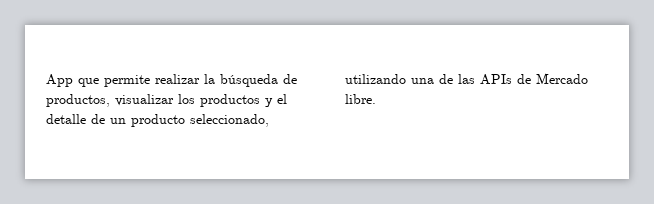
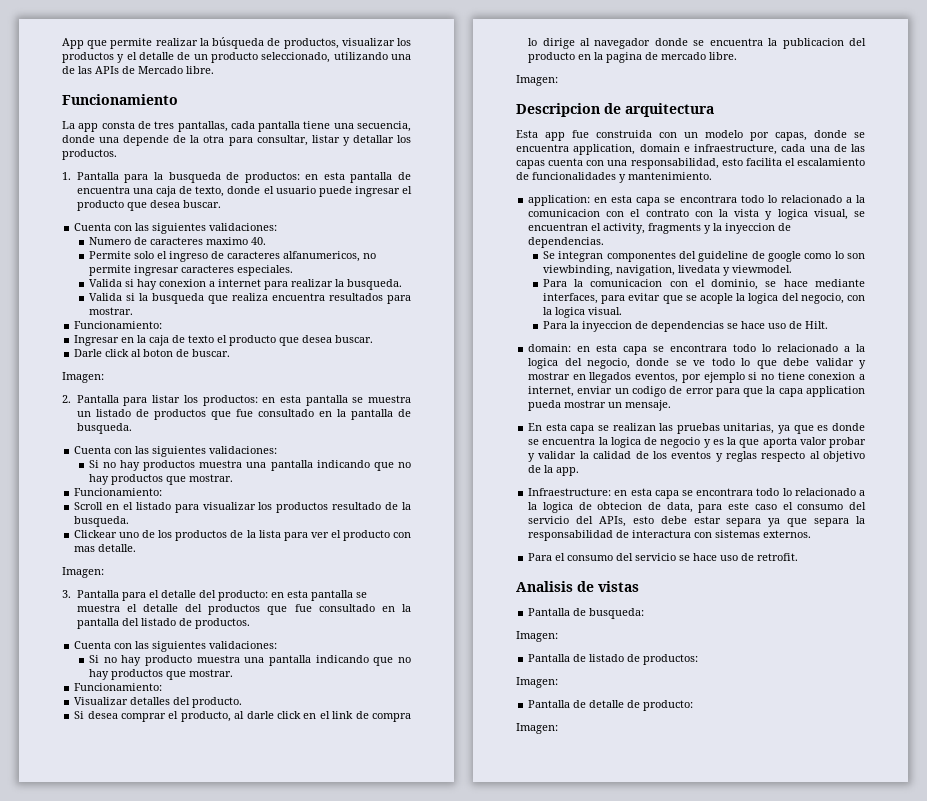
(376, 99) none -> [62,94,178,105] [62,121,412,132] [62,135,411,146] [62,149,117,160] [62,172,411,183] [76,186,412,197] [76,200,221,211] [74,223,278,234] [88,237,266,245] [88,251,376,262] [88,265,293,276] [88,279,402,290] [88,293,411,304] [88,307,133,315] [74,321,163,329] [74,335,374,346] [74,349,231,357] [62,372,104,383] [62,395,411,406] [76,409,411,420] [76,423,132,434] [74,446,278,457] [88,460,411,471] [88,474,233,485] [74,488,163,496] [74,502,411,513] [74,516,130,527] [74,530,411,541] [74,544,137,552] [62,567,104,578] [62,590,367,601] [76,604,411,615] [76,618,250,629] [74,641,278,652] [88,655,411,666] [88,669,233,680] [74,683,163,691] [74,697,243,708] [74,711,411,722] [528,38,866,49] [528,52,738,63] [516,75,558,86] [516,103,714,117] [516,130,865,141] [516,144,865,155] [516,158,865,169] [516,172,712,183] [528,195,865,206] [528,209,865,220] [528,223,792,234] [528,237,605,248] [542,251,865,262] [542,265,792,276] [542,279,865,290] [542,293,865,304] [542,307,622,318] [542,321,828,332] [528,344,865,355] [528,358,866,369] [528,372,865,383] [528,386,865,397] [528,400,672,411] [528,423,865,434] [528,437,866,448] [528,451,865,462] [528,465,580,476] [528,488,865,499] [528,502,866,513] [528,516,865,527] [528,530,812,541] [528,553,799,561] [516,581,639,592] [528,608,645,619] [516,631,558,642] [528,654,699,665] [516,677,558,688] [528,700,694,711] [516,723,558,734] // Funcionamiento // La app consta de tres pantallas, cada pantalla tiene una secuencia, donde una depende de la otra para consultar, listar y detallar los productos. // 1. Pantalla para la busqueda de productos: en esta pantalla de encuentra una caja de texto, donde el usuario puede ingresar el producto que desea buscar. // Cuenta con las siguientes validaciones: // Numero de caracteres maximo 40. // Permite solo el ingreso de caracteres alfanumericos, no permite ingresar caracteres especiales. // Valida si hay conexion a internet para realizar la busqueda. // Valida si la busqueda que realiza encuentra resultados para mostrar. // Funcionamiento: // Ingresar en la caja de texto el producto que desea buscar. // Darle click al boton de buscar. // Imagen: // 2. Pantalla para listar los productos: en esta pantalla se muestra un listado de productos que fue consultado en la pantalla de busqueda. // Cuenta con las siguientes validaciones: // Si no hay productos muestra una pantalla indicando que no hay productos que mostrar. // Funcionamiento: // Scroll en el listado para visualizar los productos resultado de la busqueda. // Clickear uno de los productos de la lista para ver el producto con mas detalle. // Imagen: // 3. Pantalla para el detalle del producto: en esta pantalla se muestra el detalle del productos que fue consultado en la pantalla del listado de productos. // Cuenta con las siguientes validaciones: // Si no hay producto muestra una pantalla indicando que no hay productos que mostrar. // Funcionamiento: // Visualizar detalles del producto. // Si desea comprar el producto, al darle click en el link de compra lo dirige al navegador donde se encuentra la publicacion del producto en la pagina de mercado libre. // Imagen: // Descripcion de arquitectura // Esta app fue construida con un modelo por capas, donde se encuentra application, domain e infraestructure, cada una de las capas cuenta con una responsabilidad, esto facilita el escalamiento de funcionalidades y mantenimiento. // application: en esta capa se encontrara todo lo relacionado a la comunicacion con el contrato con la vista y logica visual, se encuentran el activity, fragments y la inyeccion de dependencias. // Se integran componentes del guideline de google como lo son viewbinding, navigation, livedata y viewmodel. // Para la comunicacion con el dominio, se hace mediante interfaces, para evitar que se acople la logica del negocio, con la logica visual. // Para la inyeccion de dependencias se hace uso de Hilt. // domain: en esta capa se encontrara todo lo relacionado a la logica del negocio, donde se ve todo lo que debe validar y mostrar en llegados eventos, por ejemplo si no tiene conexion a internet, enviar un codigo de error para que la capa application pueda mostrar un mensaje. // En esta capa se realizan las pruebas unitarias, ya que es donde se encuentra la logica de negocio y es la que aporta valor probar y validar la calidad de los eventos y reglas respecto al objetivo de la app. // Infraestructure: en esta capa se encontrara todo lo relacionado a la logica de obtecion de data, para este caso el consumo del servicio del APIs, esto debe estar separa ya que separa la responsabilidad de interactura con sistemas externos. // Para el consumo del servicio se hace uso de retrofit. // Analisis de vistas // Pantalla de busqueda: // Imagen: // Pantalla de listado de productos: // Imagen: // Pantalla de detalle de producto: // Imagen:

